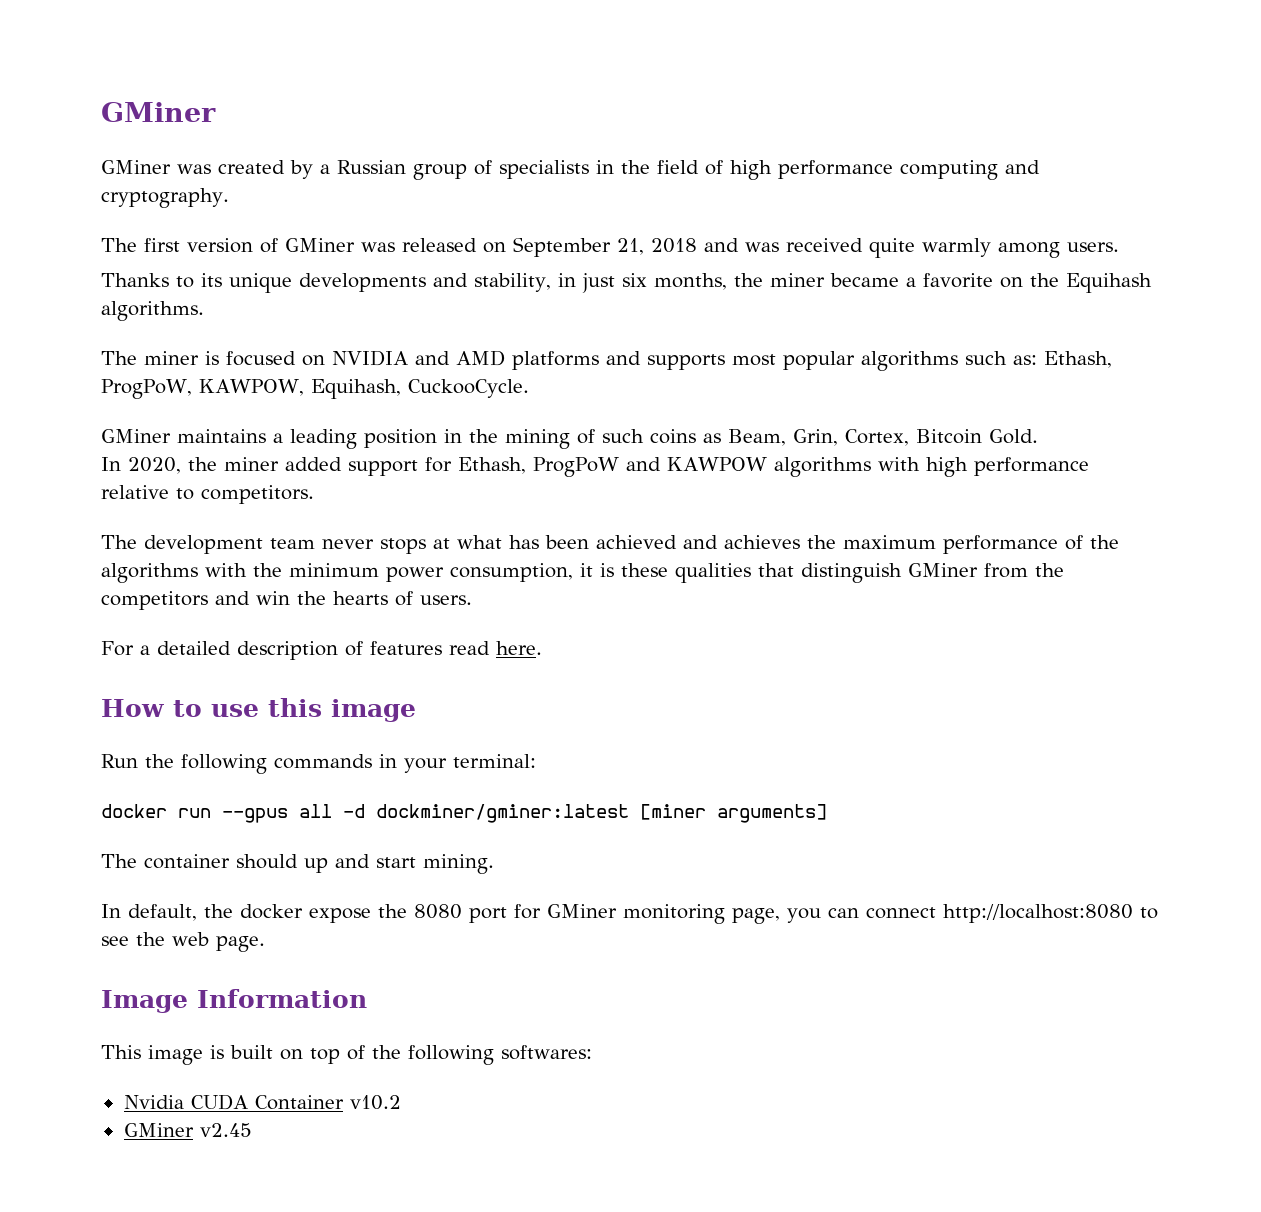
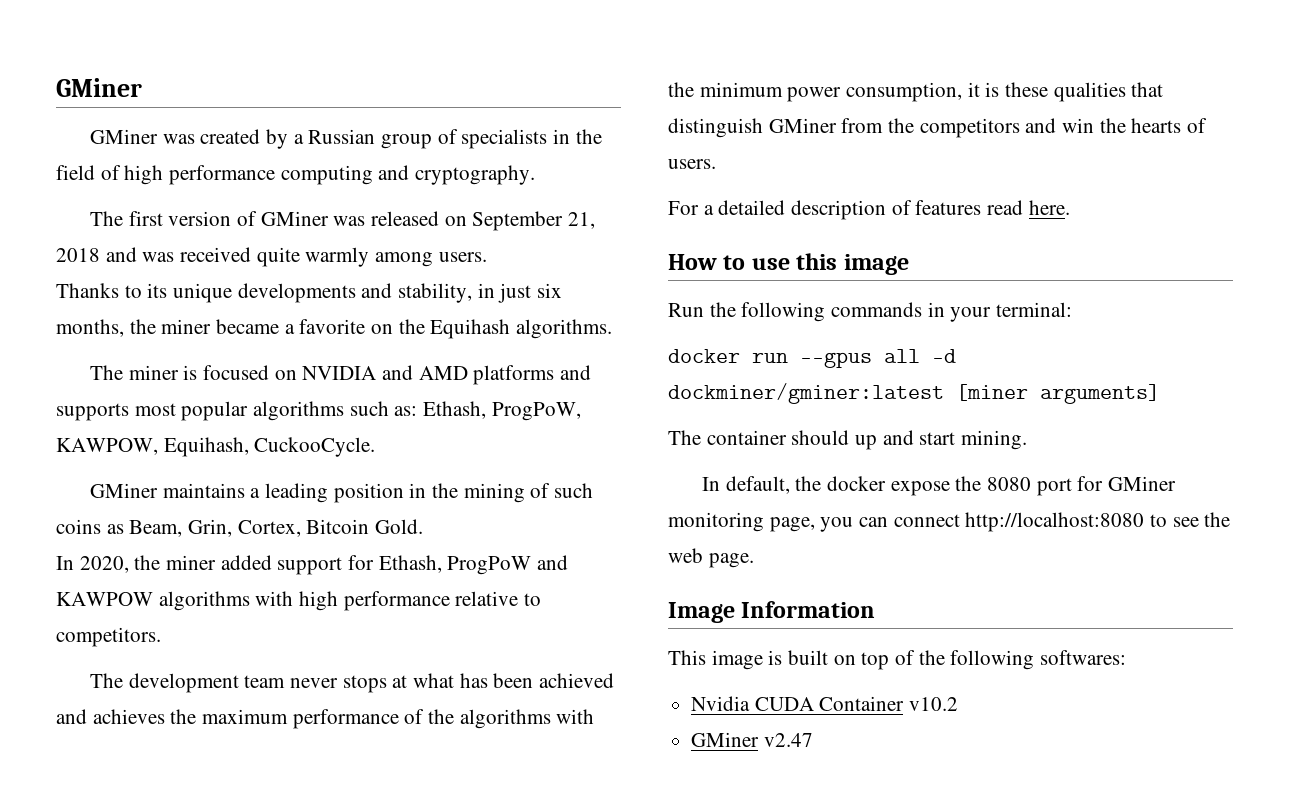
[199,1123,252,1137] v2.45 -> [763,733,813,747] v2.47

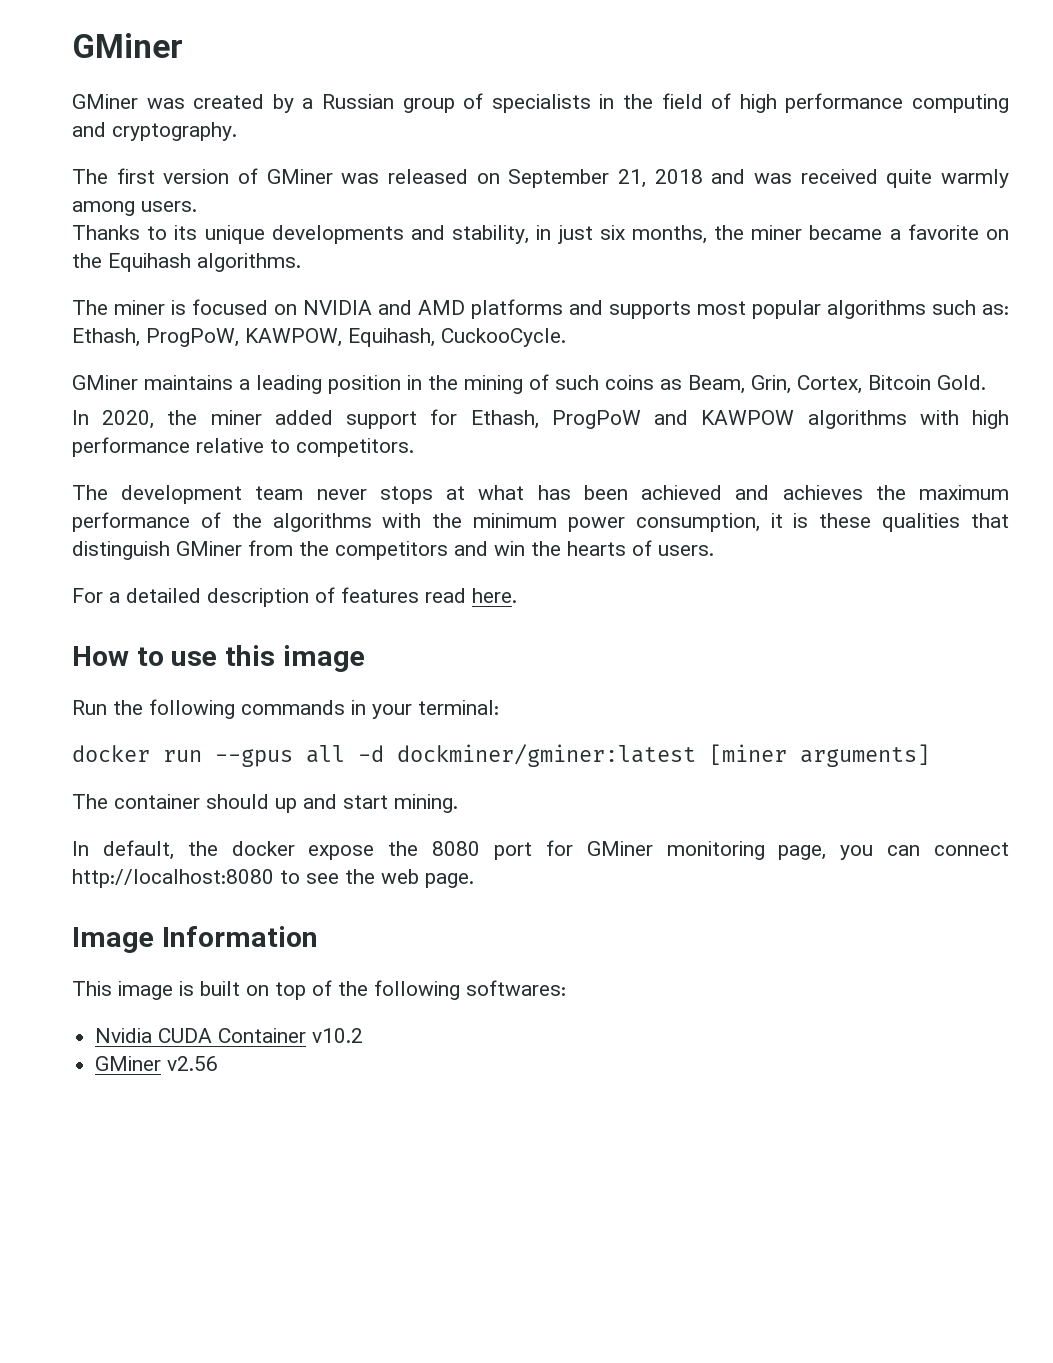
[763,733,813,747] v2.47 -> [167,1056,219,1071] v2.56

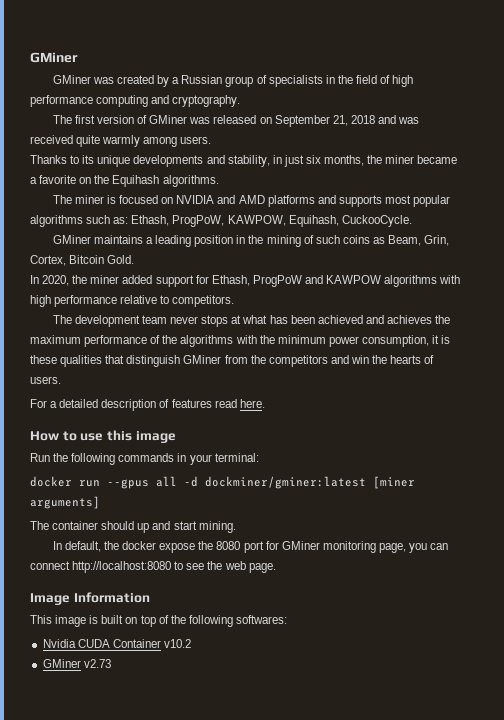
[167,1056,219,1071] v2.56 -> [83,659,111,668] v2.73

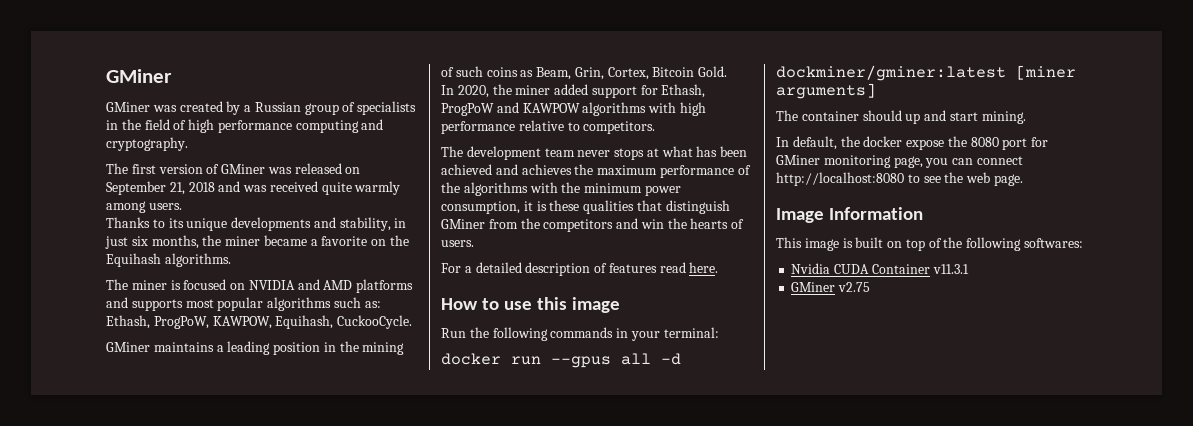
[163,639,191,648] [42,659,111,668] v10.2 // GMiner v2.73 -> [932,264,969,274] [791,282,871,292] v11.3.1 // GMiner v2.75

